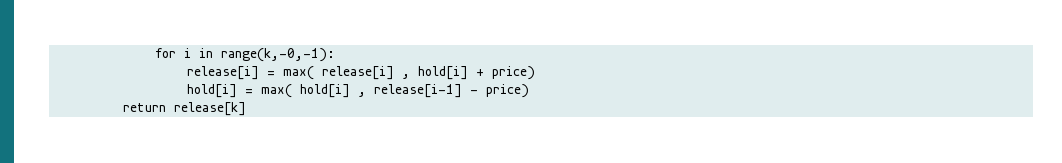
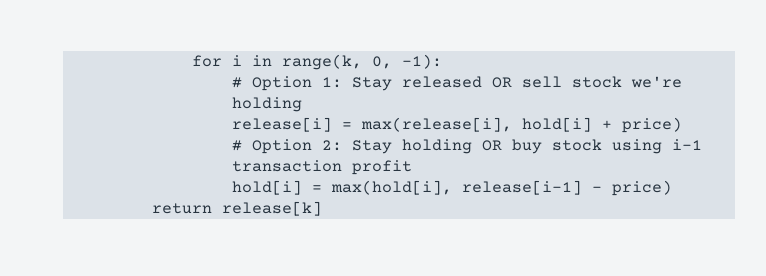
[220,48,335,62] range(k,-0,-1): -> [281,54,442,70] [231,76,682,91] [231,97,302,112] range(k, 0, -1): // # Option 1: Stay released OR sell stock we're holding
[282,66,410,80] max( release[i] , -> [360,117,512,132] max(release[i],
(535, 73) none -> [231,139,702,154] [231,160,412,175] // # Option 2: Stay holding OR buy stock using i-1 transaction profit
[260,84,366,98] max( hold[i] , -> [330,180,452,195] max(hold[i],

